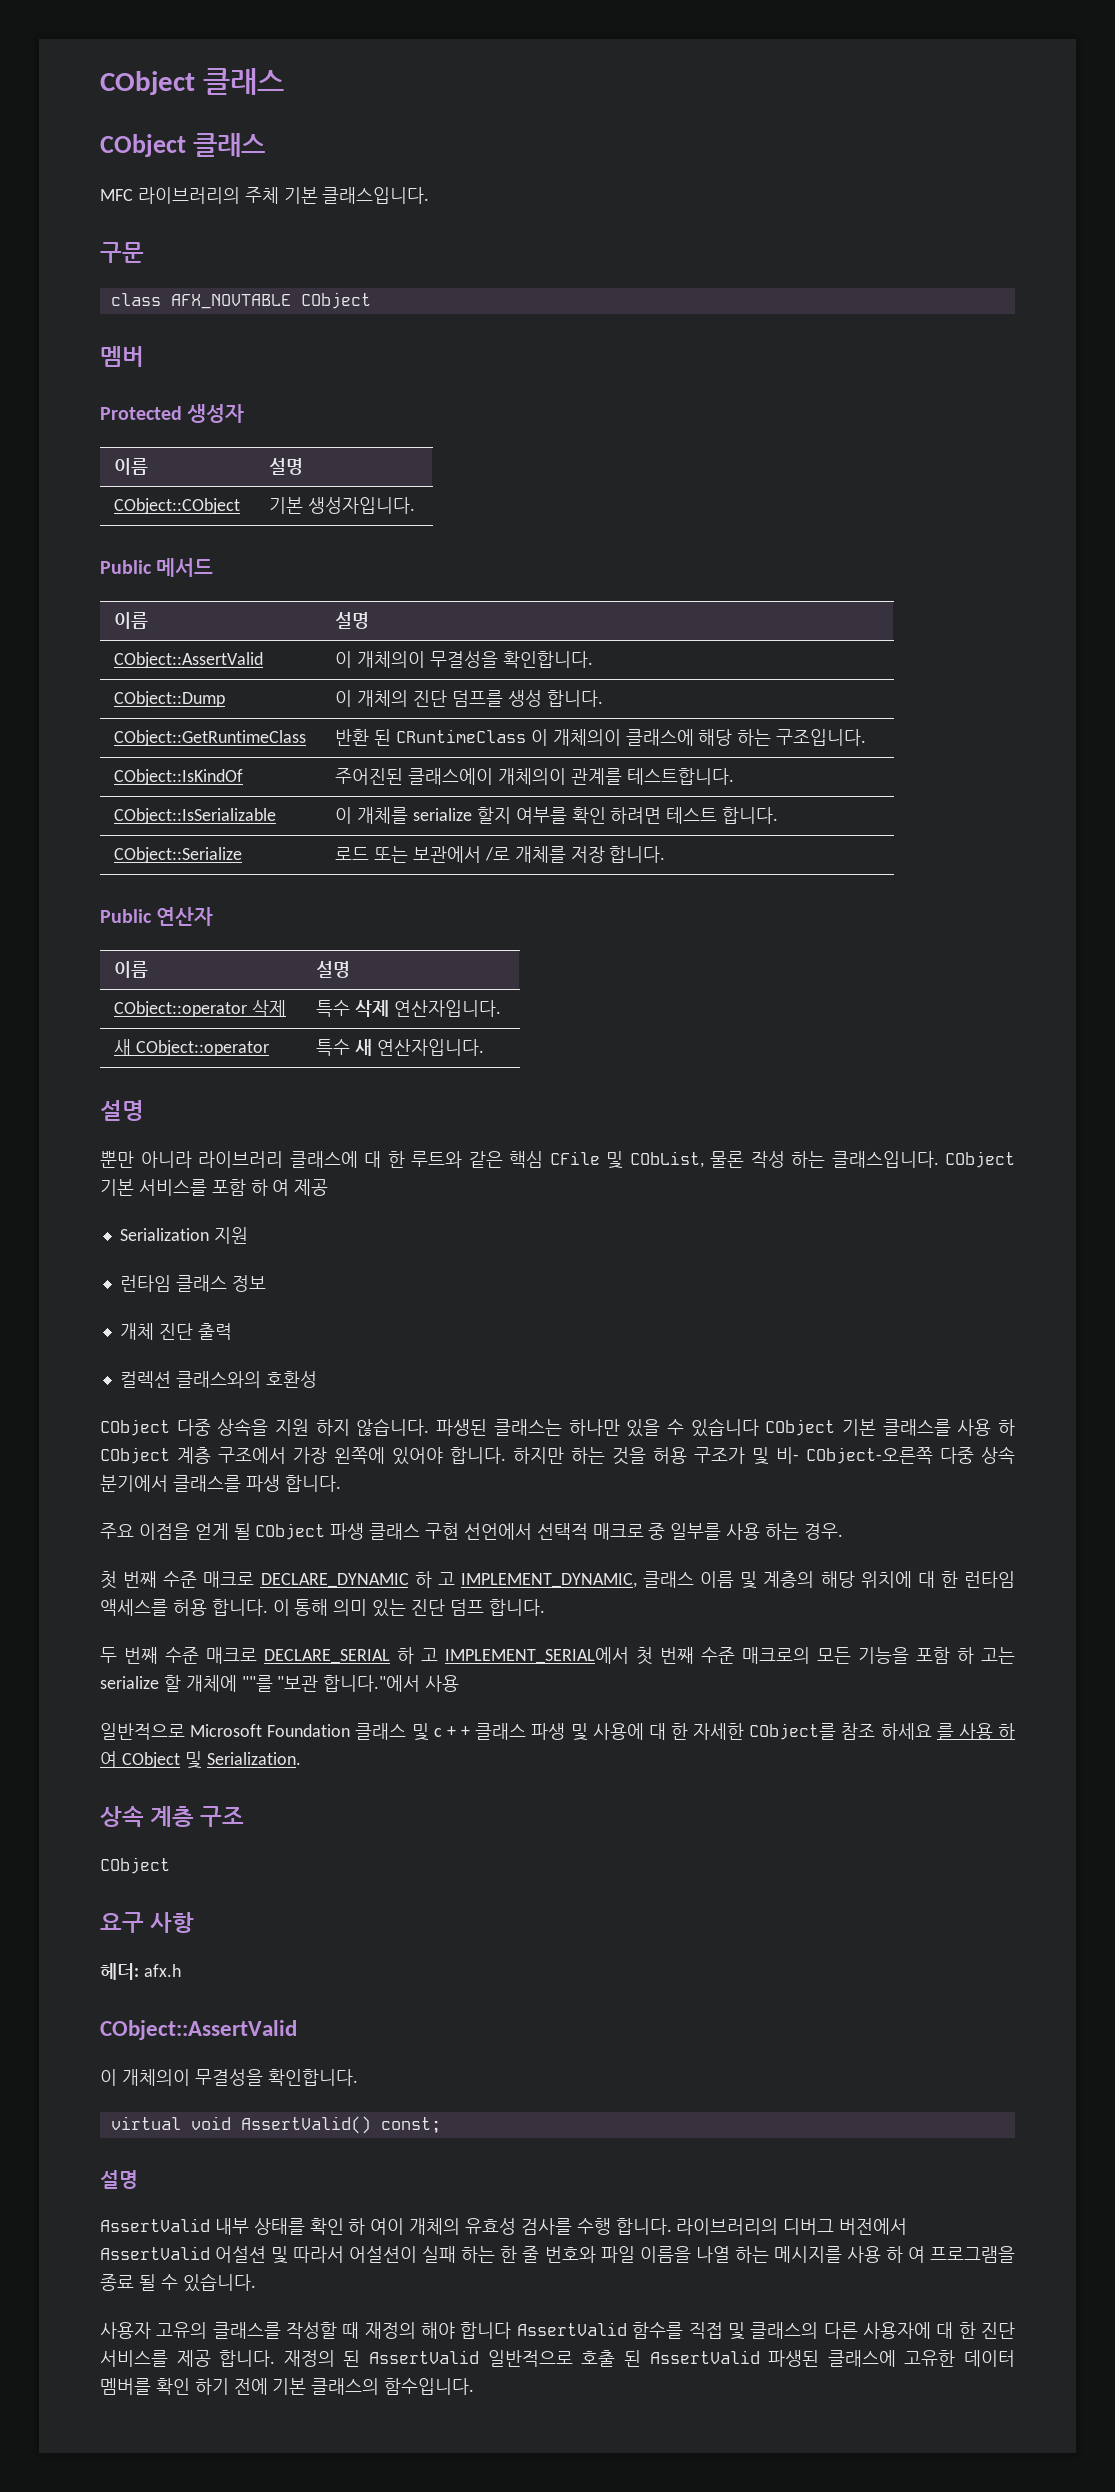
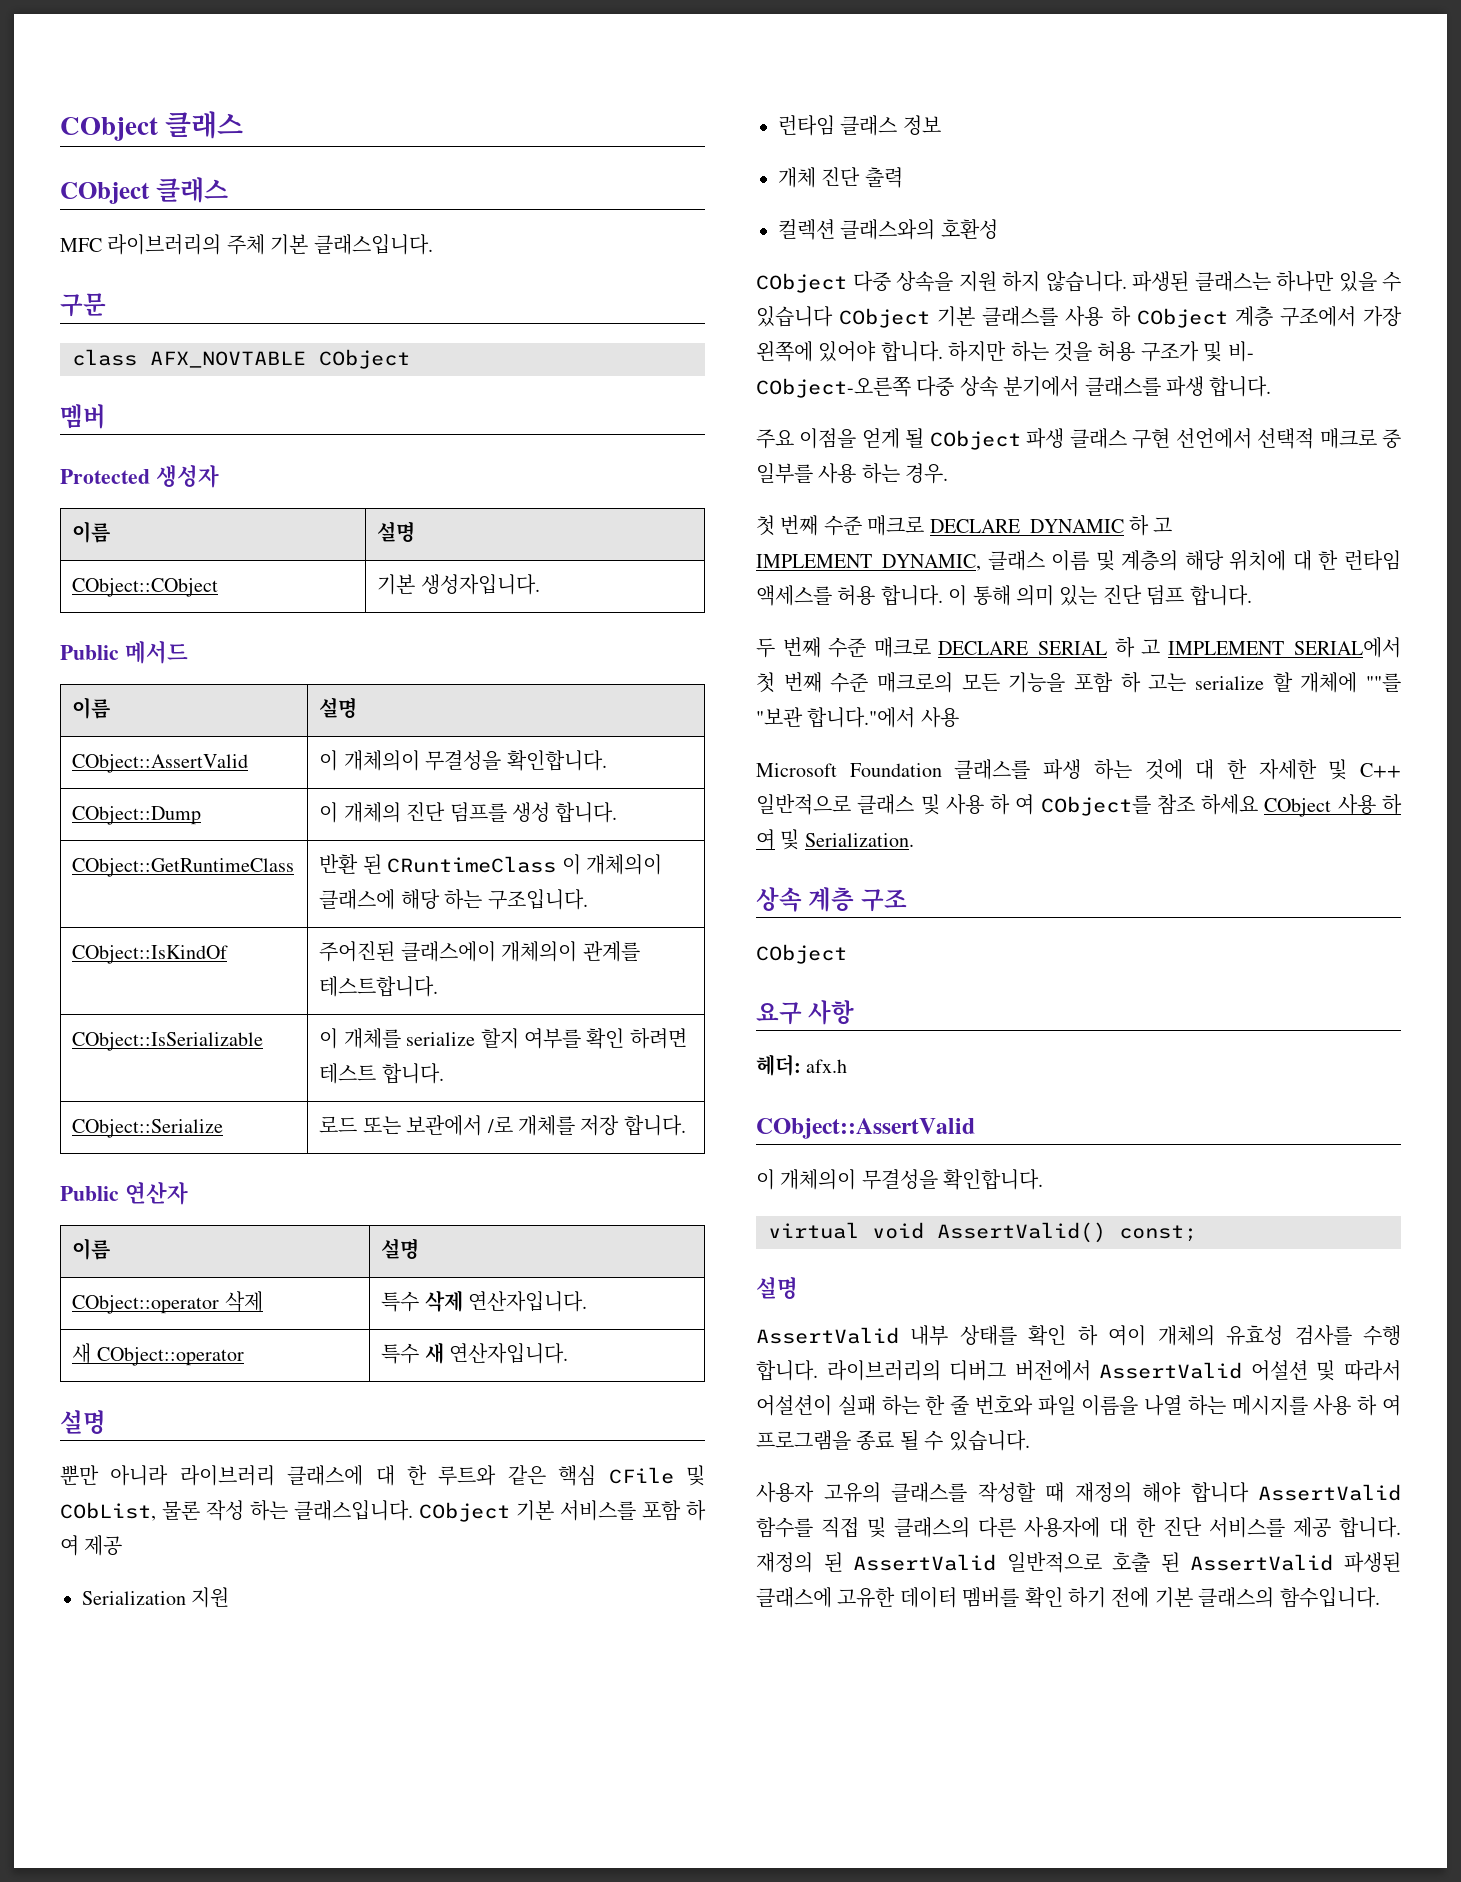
[100,1723,185,1740] 일반적으로 -> (959, 717) none
[355,1723,745,1741] 클래스 및 c + + 클래스 파생 및 사용에 대 한 자세한 -> [954,759,1401,780] [756,794,1035,815] 클래스를 파생 하는 것에 대 한 자세한 및 C++ 일반적으로 클래스 및 사용 하 여
[936,1723,1015,1740] [100,1751,180,1768] 를 사용 하 여 CObject -> [1264,794,1402,817] [756,829,775,850] CObject 사용 하 여

